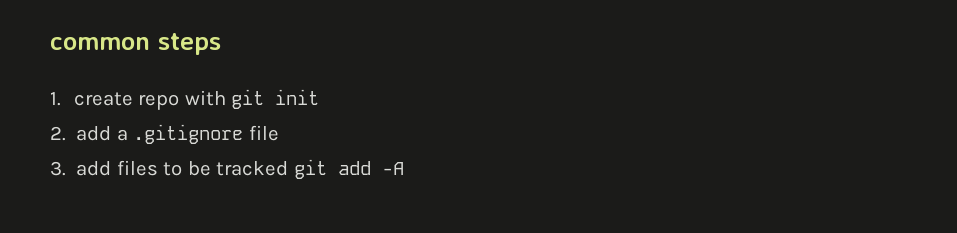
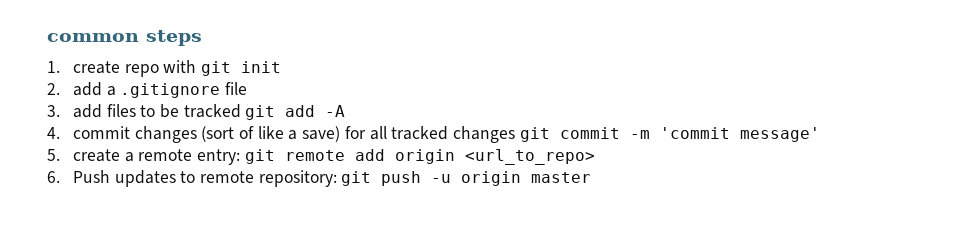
(404, 168) none -> [47,126,820,143] [47,149,595,165] [47,170,592,187] // 4. commit changes (sort of like a save) for all tracked changes git commit -m 'commit message' // 5. create a remote entry: git remote add origin <url_to_repo> // 6. Push updates to remote repository: git push -u origin master

